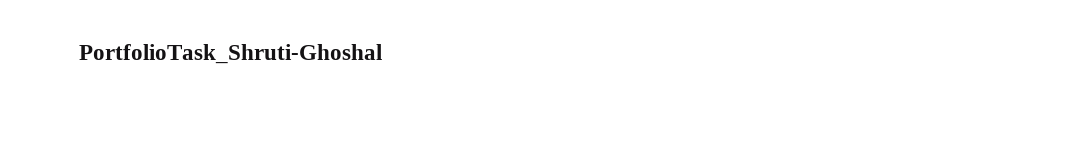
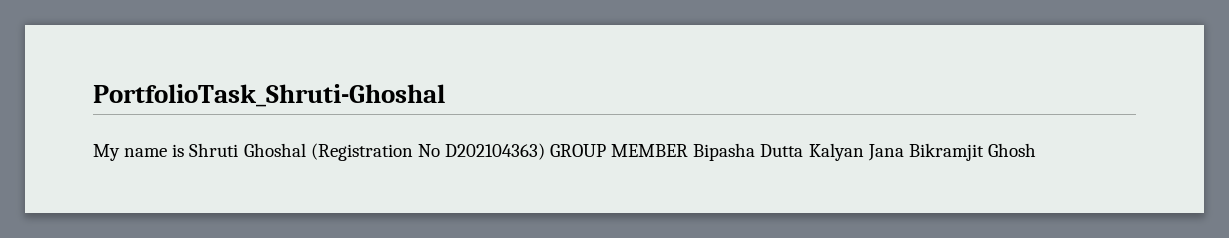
(382, 54) none -> [93,143,1036,161] // My name is Shruti Ghoshal (Registration No D202104363) GROUP MEMBER Bipasha Dutta Kalyan Jana Bikramjit Ghosh

